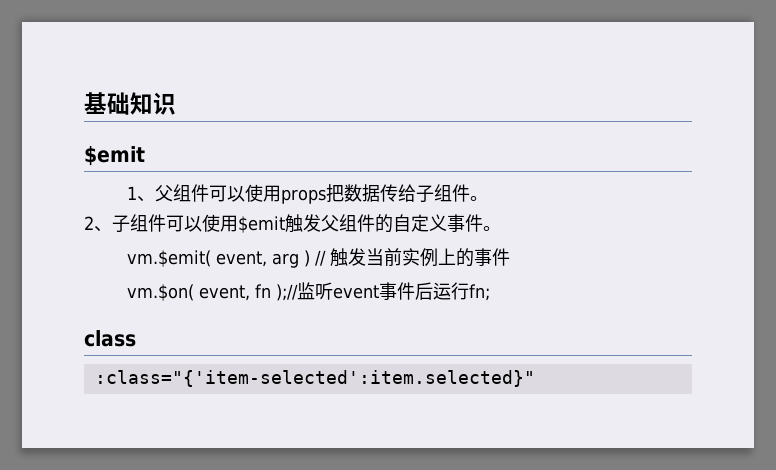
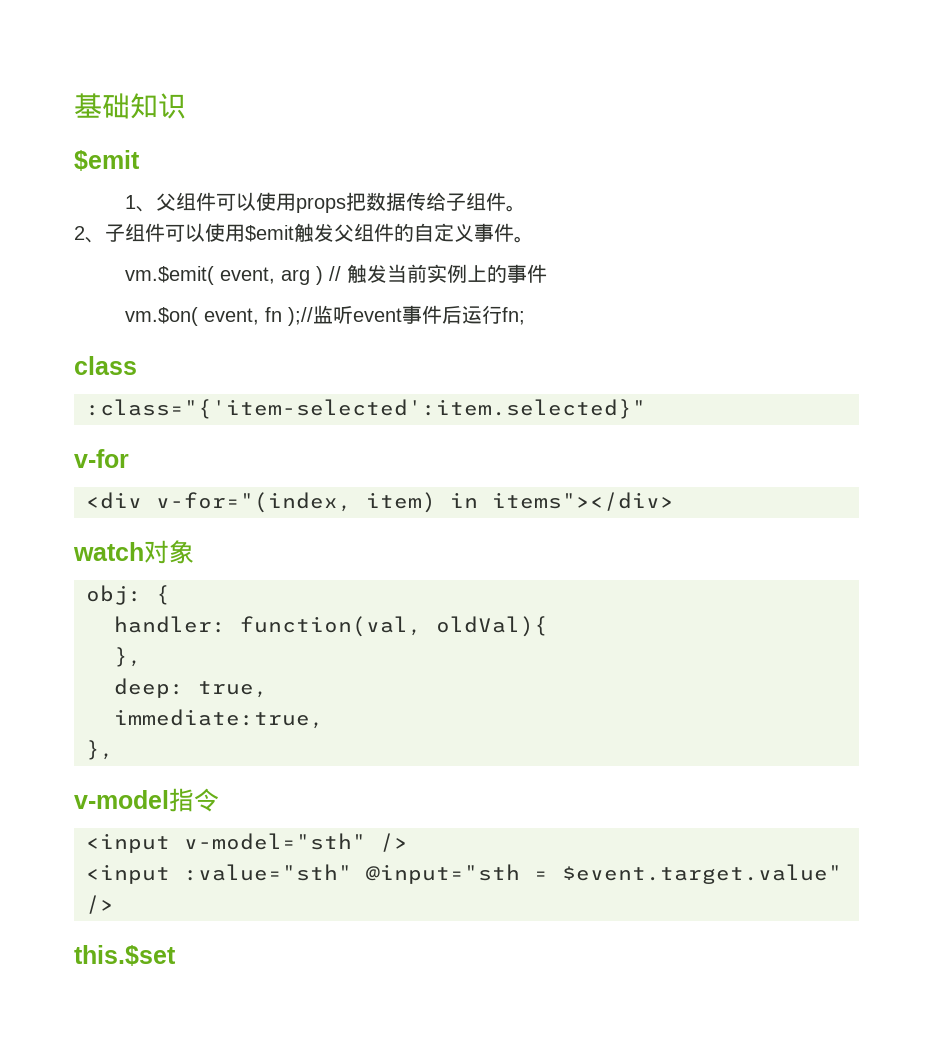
(535, 378) none -> [74,449,129,468] [86,492,674,513] [73,540,194,564] [86,585,170,605] [114,616,548,637] [114,647,142,667] [114,678,268,698] [114,709,324,729] [86,740,114,760] [74,788,219,812] [86,833,408,853] [86,864,842,884] [86,895,114,914] [74,945,176,966] // v-for // <div v-for="(index, item) in items"></div> // watch对象 // obj: { // handler: function(val, oldVal){ // }, // deep: true, // immediate:true, // }, // v-model指令 // <input v-model="sth" /> // <input :value="sth" @input="sth = $event.target.value" /> // this.$set

